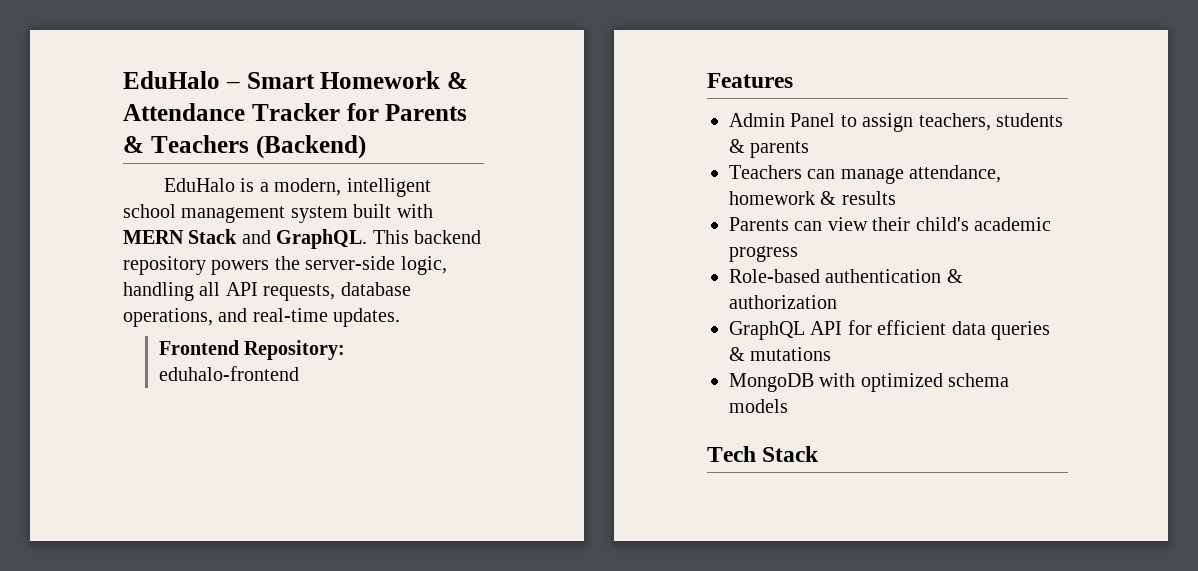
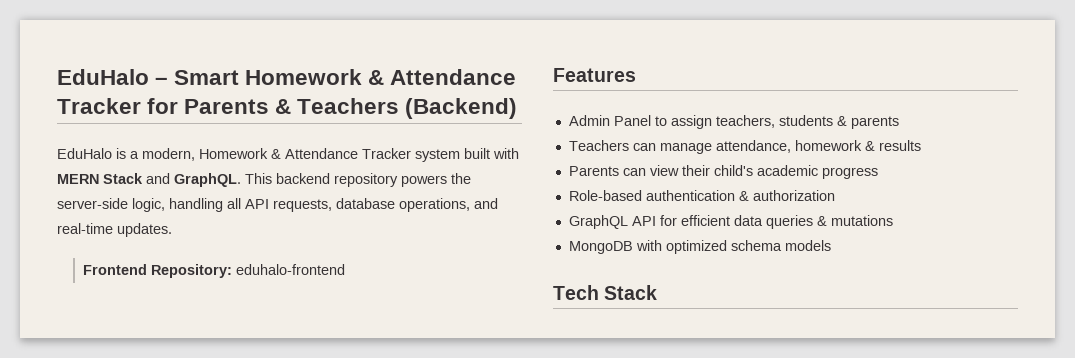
[346,178,431,197] [123,204,286,223] intelligent school management -> [199,148,411,159] Homework & Attendance Tracker

